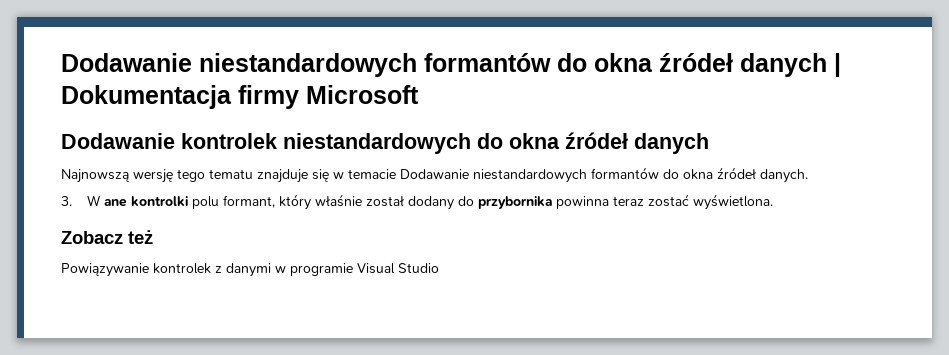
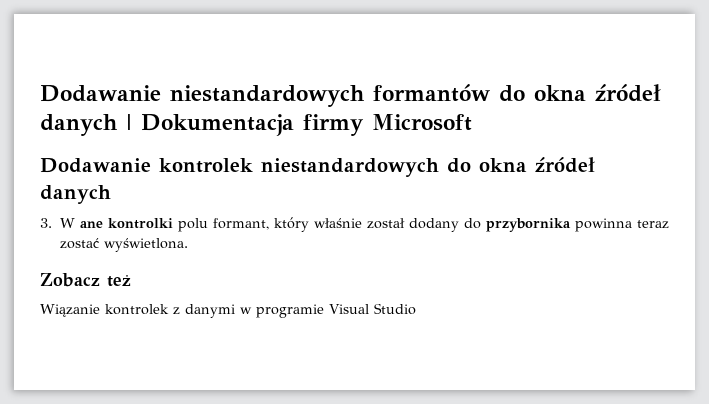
[61,167,808,183] // Najnowszą wersję tego tematu znajduje się w temacie Dodawanie niestandardowych formantów do okna źródeł danych. -> (111, 194) none
[61,263,149,277] Powiązywanie -> [40,304,100,317] Wiązanie

